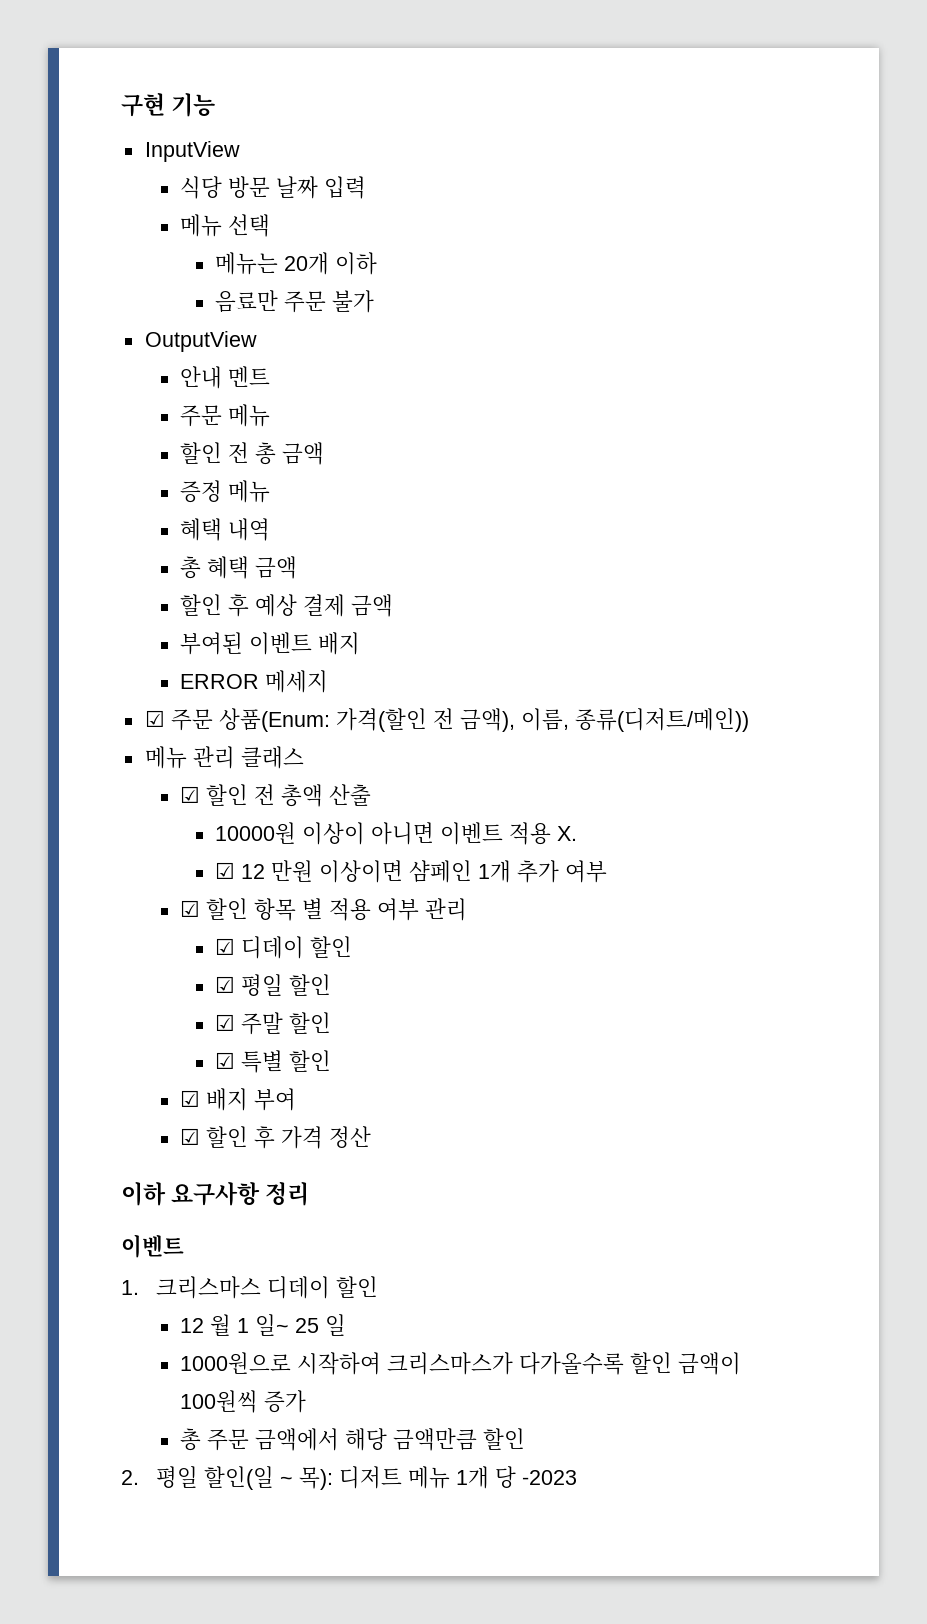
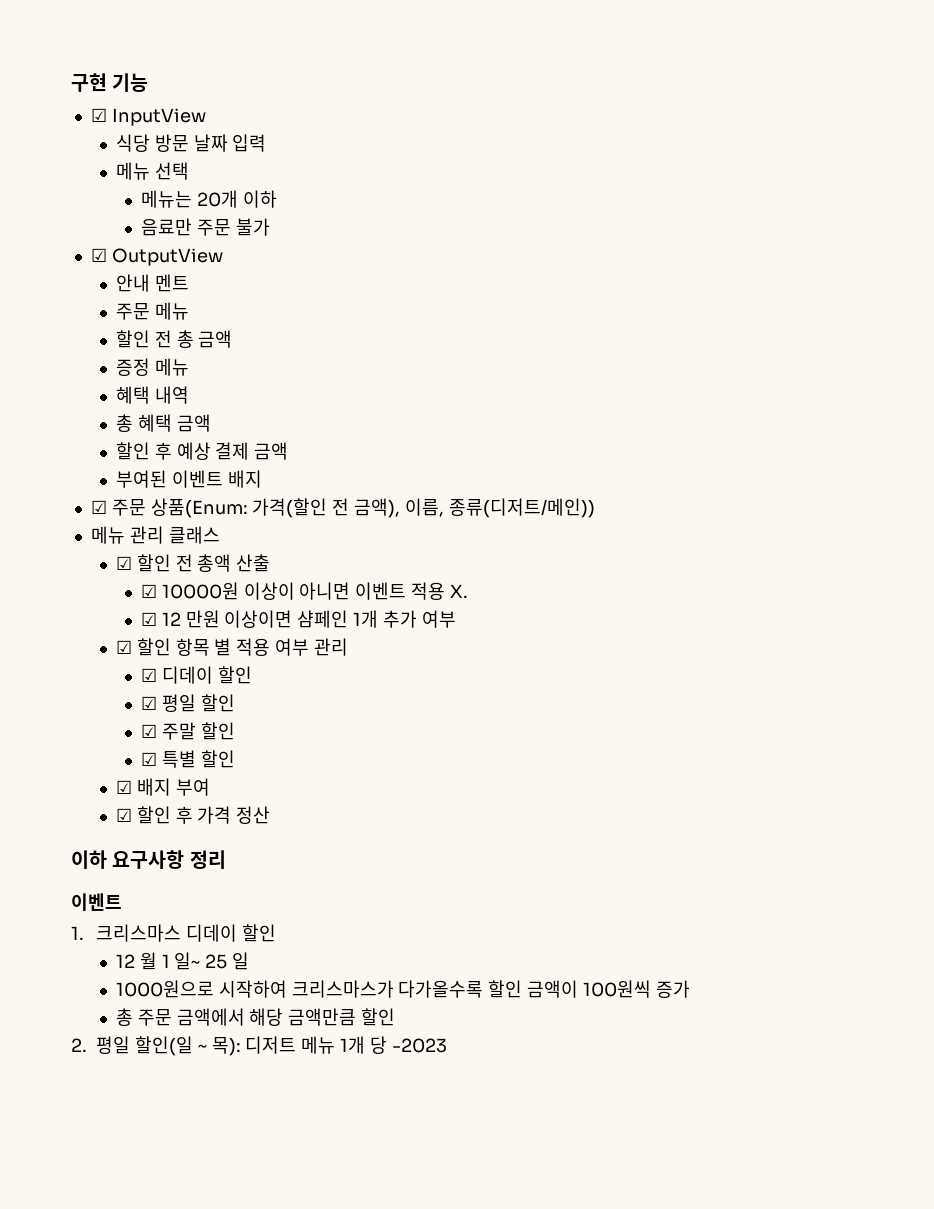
(216, 105) none -> [90,108,107,122] ☑
(375, 301) none -> [90,248,107,262] ☑
[180,670,329,693] // ERROR 메세지 -> (262, 479) none
(372, 795) none -> [140,584,157,598] ☑

